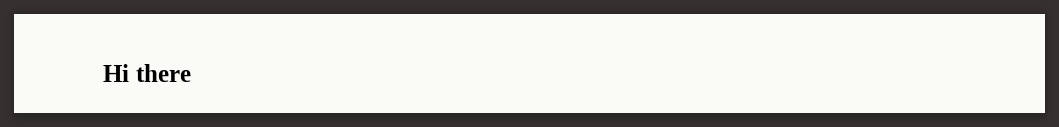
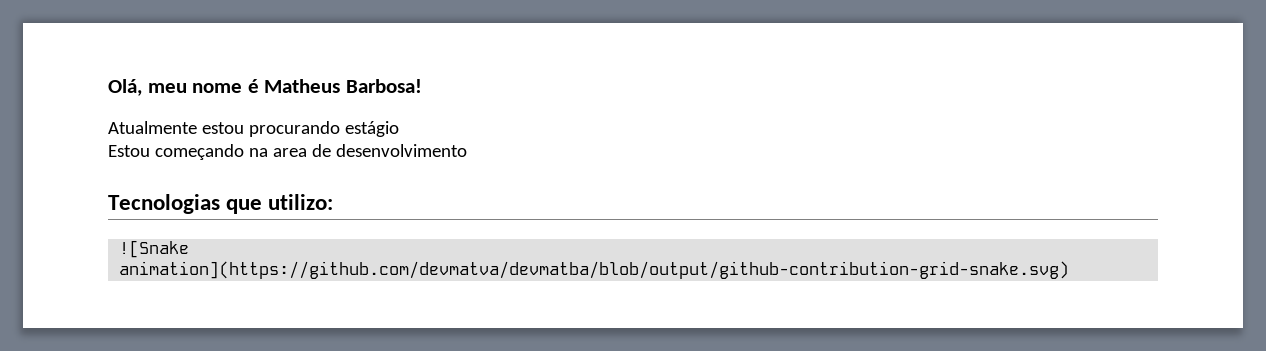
[103,64,191,82] Hi there -> [108,79,422,96] [108,121,399,137] [108,144,467,160] [108,194,334,214] [119,240,190,258] [119,261,1070,279] Olá, meu nome é Matheus Barbosa! // Atualmente estou procurando estágio // Estou começando na area de desenvolvimento // Tecnologias que utilizo: // ![Snake animation](https://github.com/devmatva/devmatba/blob/output/github-contribution-grid-snake.svg)

